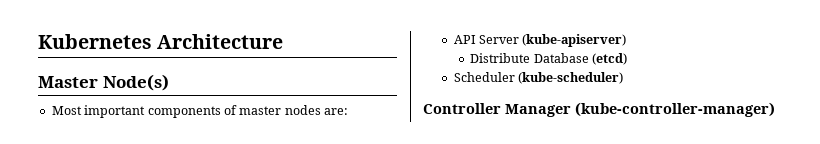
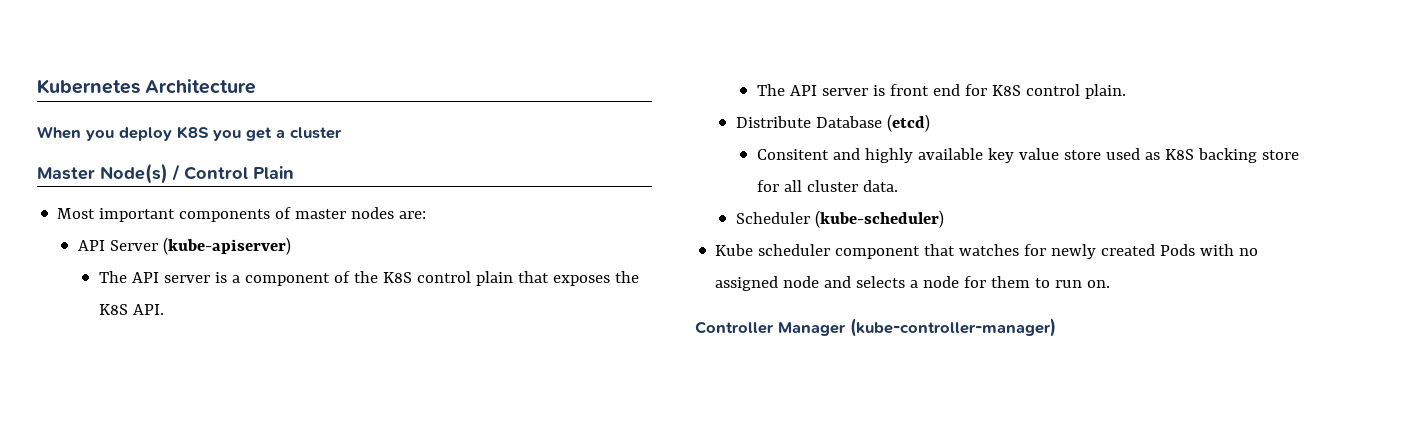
(284, 41) none -> [37,126,342,141] // When you deploy K8S you get a cluster
(169, 82) none -> [172,164,294,181] / Control Plain
[470,53,628,65] [453,72,623,84] Distribute Database (etcd) // Scheduler (kube-scheduler) -> [98,271,639,286] [98,304,164,315] [756,84,1126,99] [736,114,931,132] [756,148,1299,163] [756,180,898,192] [736,210,945,228] [715,244,1259,259] [715,276,1111,291] The API server is a component of the K8S control plain that exposes the K8S API. // The API server is front end for K8S control plain. // Distribute Database (etcd) // Consitent and highly available key value store used as K8S backing store for all cluster data. // Scheduler (kube-scheduler) // Kube scheduler component that watches for newly created Pods with no assigned node and selects a node for them to run on.

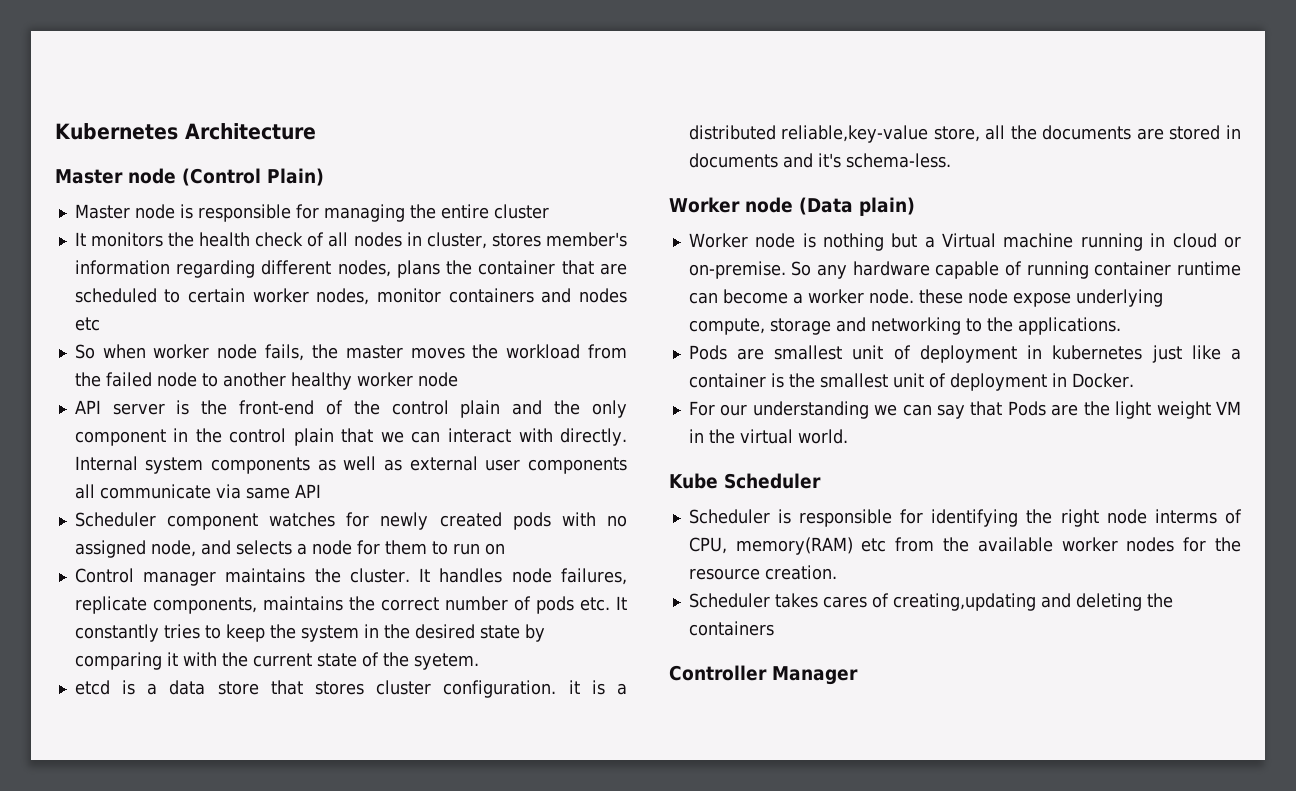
[37,126,342,141] [37,163,294,184] [57,207,427,222] [78,237,292,255] [98,271,639,286] [98,304,164,315] [756,84,1126,99] [736,114,931,132] [756,148,1299,163] [756,180,898,192] [736,210,945,228] [715,244,956,259] When you deploy K8S you get a cluster // Master Node(s) / Control Plain // Most important components of master nodes are: // API Server (kube-apiserver) // The API server is a component of the K8S control plain that exposes the K8S API. // The API server is front end for K8S control plain. // Distribute Database (etcd) // Consitent and highly available key value store used as K8S backing store for all cluster data. // Scheduler (kube-scheduler) // Kube scheduler component that -> [55,168,324,186] [74,204,549,222] [74,232,628,249] [74,260,627,278] [74,288,627,305] [74,317,100,331] [74,344,627,361] [74,372,458,390] [74,400,627,418] [74,428,628,446] [74,456,627,474] [74,484,321,499] [74,512,258,530] Master node (Control Plain) // Master node is responsible for managing the entire cluster // It monitors the health check of all nodes in cluster, stores member's information regarding different nodes, plans the container that are scheduled to certain worker nodes, monitor containers and nodes etc // So when worker node fails, the master moves the workload from the failed node to another healthy worker node // API server is the front-end of the control plain and the only component in the control plain that we can interact with directly. Internal system components as well as external user components all communicate via same API // Scheduler component
[1160,244,1196,256] Pods -> [512,512,551,530] pods
[783,276,820,288] node -> [150,540,196,557] node,
[1087,280,1111,288] on. -> [484,543,505,555] [74,568,627,586] [74,596,628,614] [74,624,545,642] [74,652,479,670] [74,680,628,698] [688,125,1241,143] [688,153,951,168] [669,197,915,216] [688,233,1241,251] [688,261,1241,279] [688,289,1163,307] [688,317,1121,335] [688,345,1241,363] [688,373,1134,391] [688,401,1241,419] [688,429,848,444] [669,473,821,489] [688,509,1242,527] [688,537,1241,555] [688,565,837,580] [688,593,1173,611] [688,621,774,636] on // Control manager maintains the cluster. It handles node failures, replicate components, maintains the correct number of pods etc. It constantly tries to keep the system in the desired state by comparing it with the current state of the syetem. // etcd is a data store that stores cluster configuration. it is a distributed reliable,key-value store, all the documents are stored in documents and it's schema-less. // Worker node (Data plain) // Worker node is nothing but a Virtual machine running in cloud or on-premise. So any hardware capable of running container runtime can become a worker node. these node expose underlying compute, storage and networking to the applications. // Pods are smallest unit of deployment in kubernetes just like a container is the smallest unit of deployment in Docker. // For our understanding we can say that Pods are the light weight VM in the virtual world. // Kube Scheduler // Scheduler is responsible for identifying the right node interms of CPU, memory(RAM) etc from the available worker nodes for the resource creation. // Scheduler takes cares of creating,updating and deleting the containers
[850,318,1056,337] (kube-controller-manager) -> (858, 675) none

